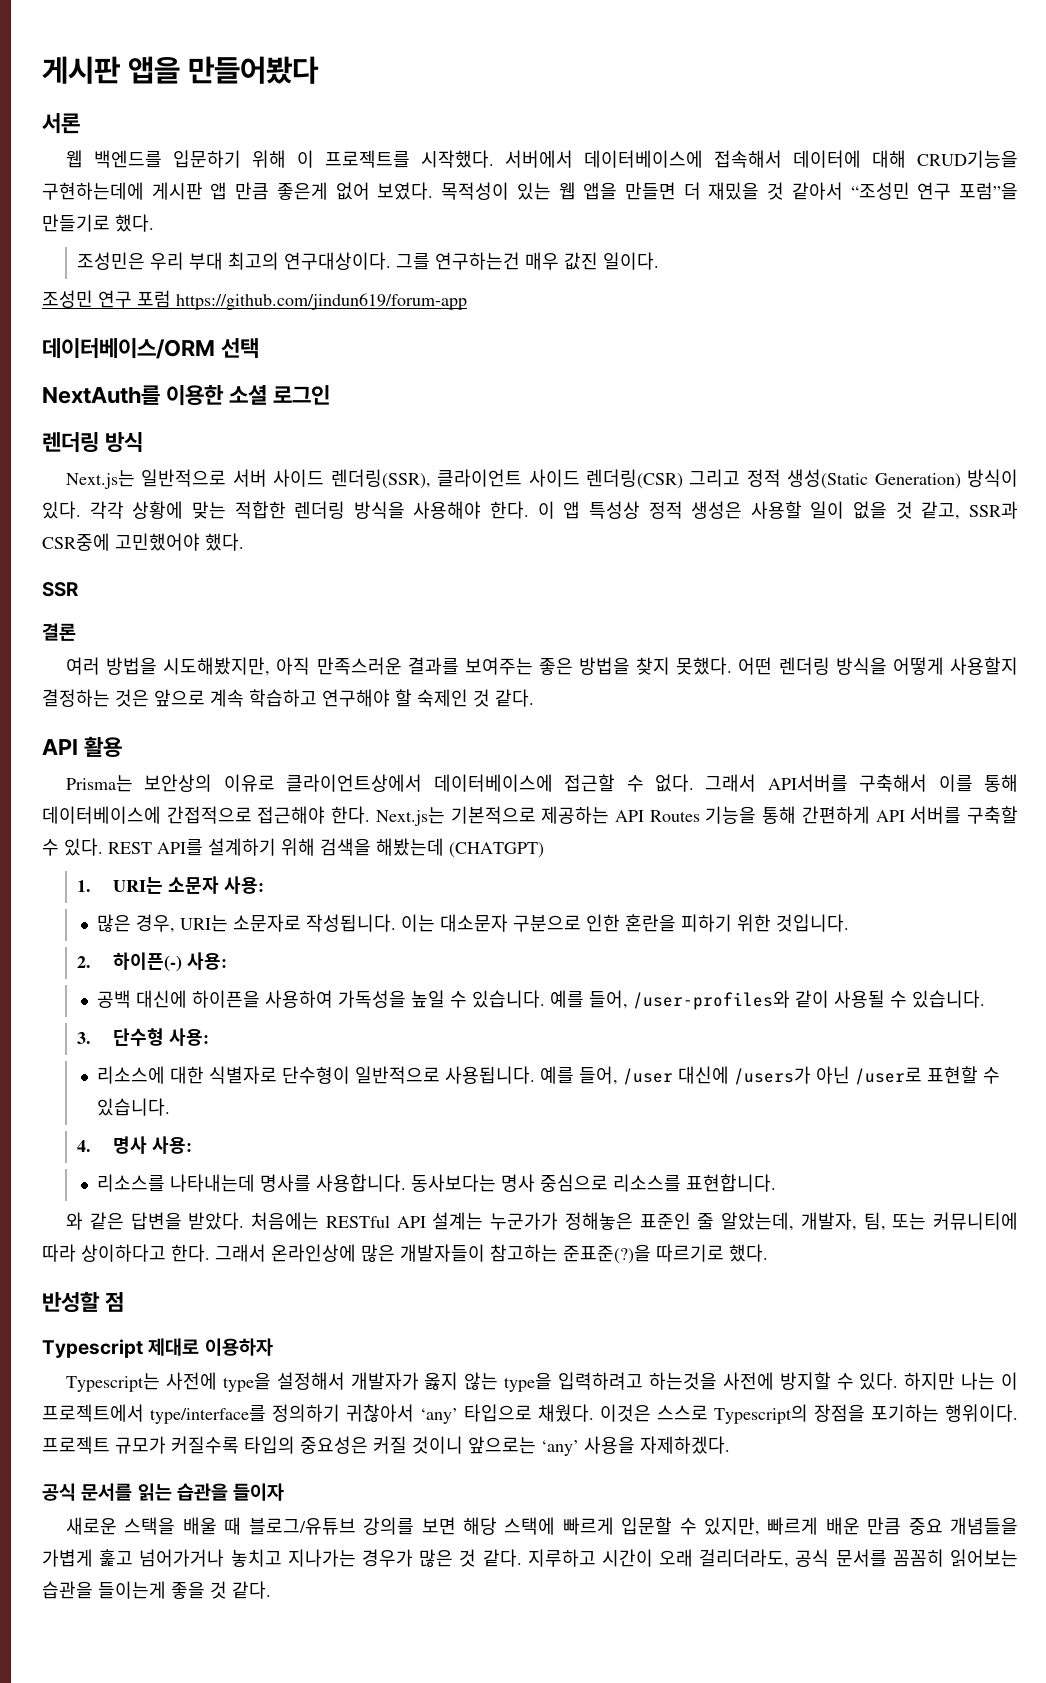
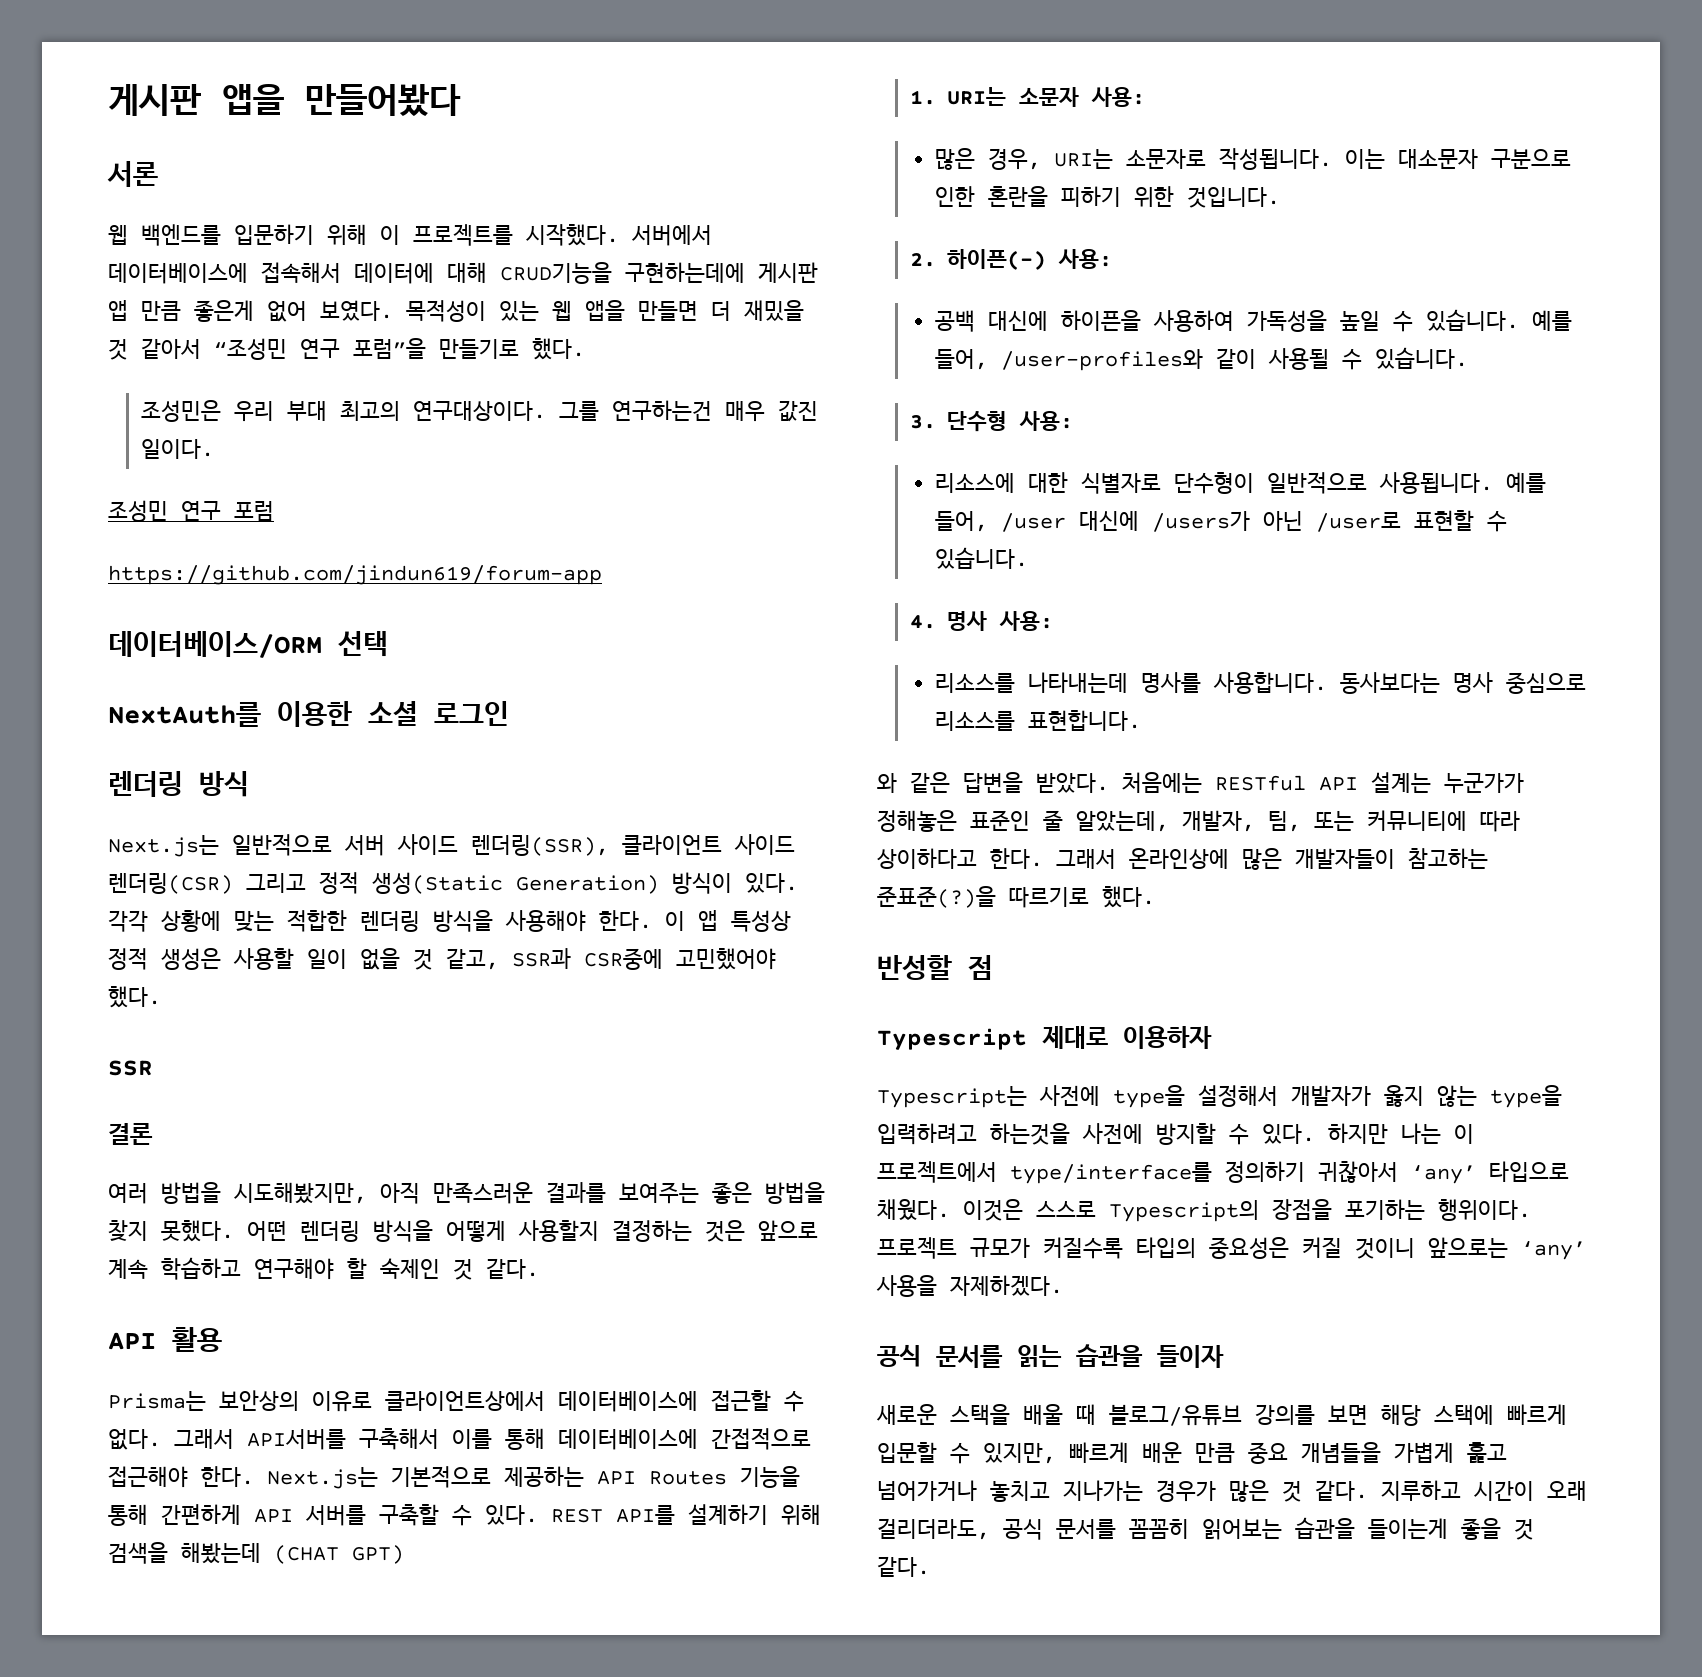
(171, 299) none -> (274, 511) //
[449,842,544,858] (CHATGPT) -> [274,1545,404,1564] (CHAT GPT)

